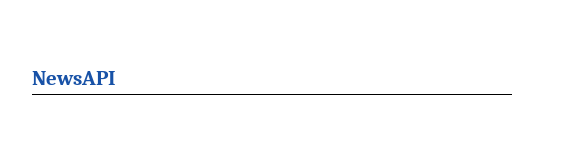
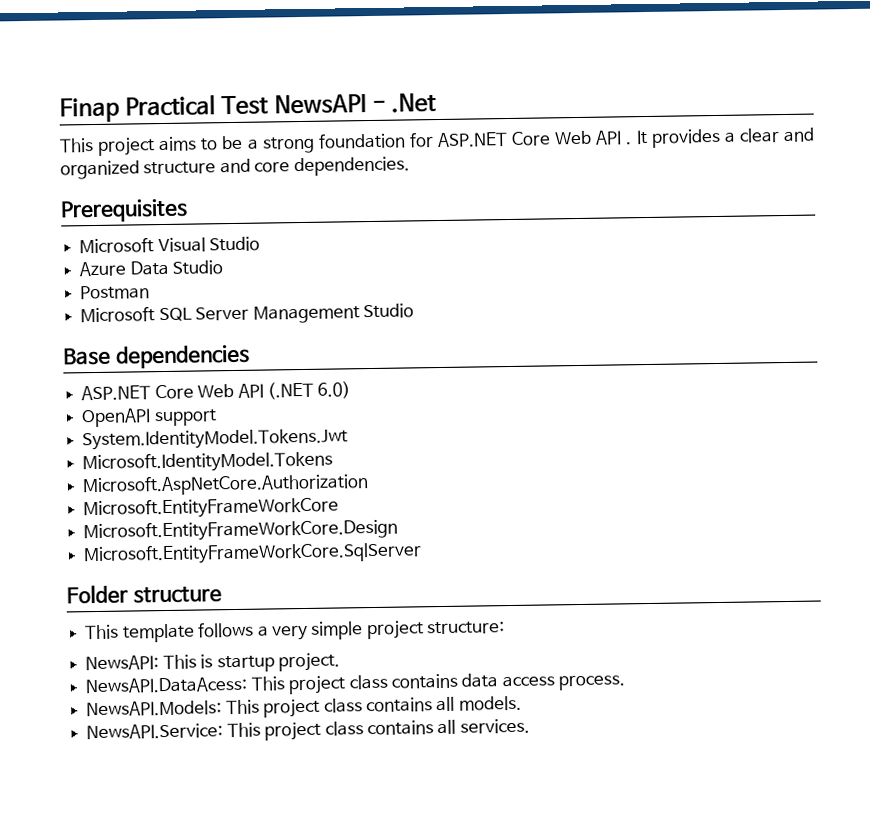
[32,71,116,85] NewsAPI -> [59,93,438,123] [59,127,816,156] [60,156,410,180] [60,198,188,223] [79,236,261,254] [79,260,224,277] [80,285,151,300] [80,303,414,324] [63,344,250,369] [81,381,352,401] [81,408,217,428] [82,428,349,451] [82,450,334,474] [82,473,370,497] [83,496,340,520] [83,518,399,543] [83,541,423,566] [66,584,222,605] [85,620,506,643] [85,652,340,673] [85,673,627,695] [86,695,522,718] [86,718,530,741] Finap Practical Test NewsAPI - .Net // This project aims to be a strong foundation for ASP.NET Core Web API . It provides a clear and organized structure and core dependencies. // Prerequisites // Microsoft Visual Studio // Azure Data Studio // Postman // Microsoft SQL Server Management Studio // Base dependencies // ASP.NET Core Web API (.NET 6.0) // OpenAPI support // System.IdentityModel.Tokens.Jwt // Microsoft.IdentityModel.Tokens // Microsoft.AspNetCore.Authorization // Microsoft.EntityFrameWorkCore // Microsoft.EntityFrameWorkCore.Design // Microsoft.EntityFrameWorkCore.SqlServer // Folder structure // This template follows a very simple project structure: // NewsAPI: This is startup project. // NewsAPI.DataAcess: This project class contains data access process. // NewsAPI.Models: This project class contains all models. // NewsAPI.Service: This project class contains all services.

